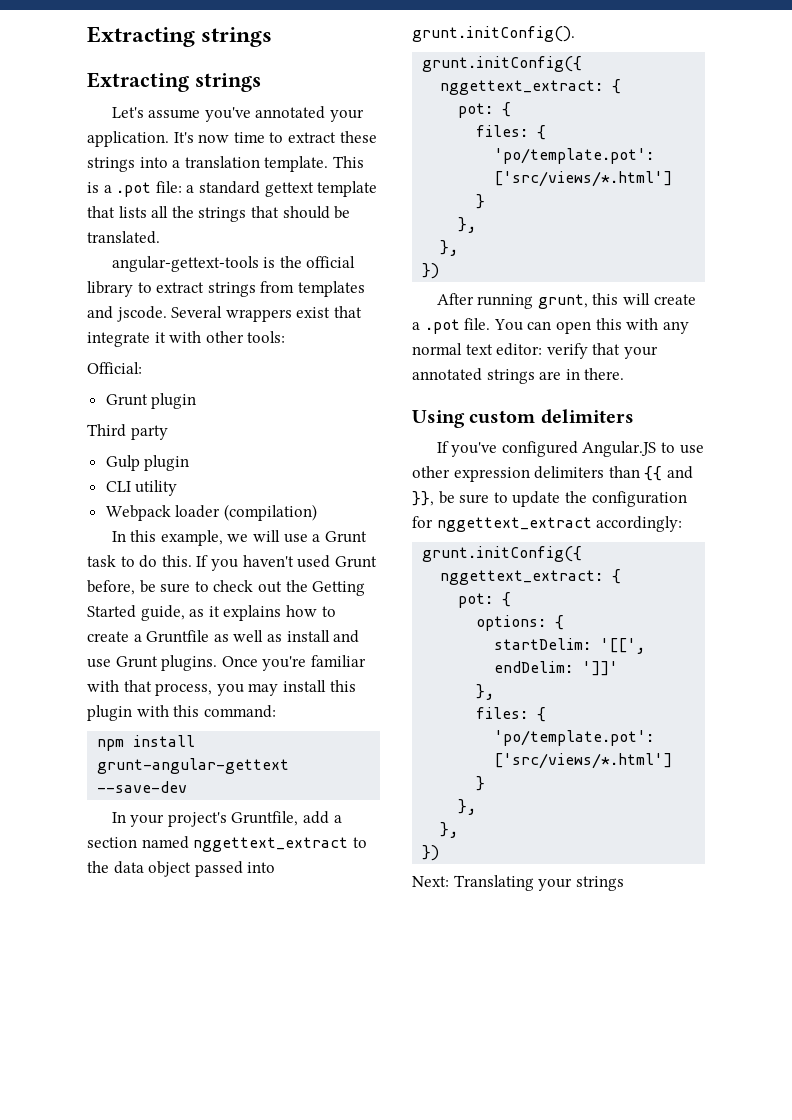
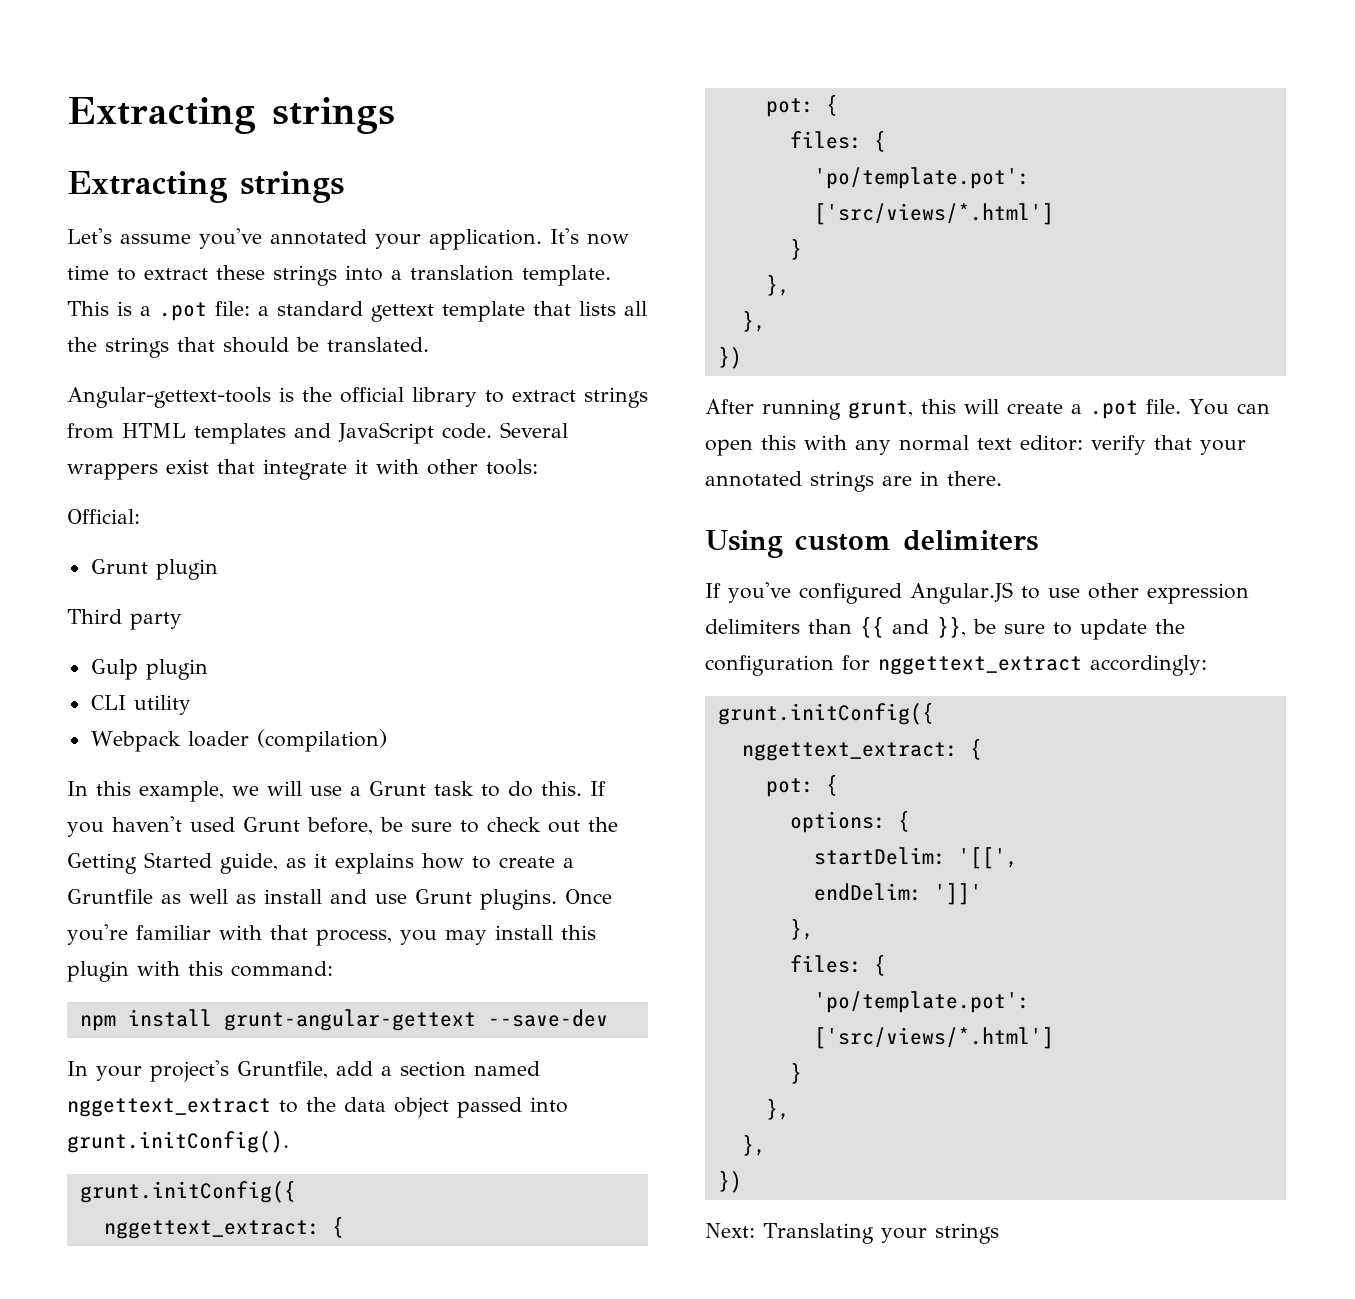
[111,256,259,272] angular-gettext-tools -> [67,387,271,408] Angular-gettext-tools
(295, 287) none -> [122,423,186,438] HTML
[116,306,167,322] jscode. -> [338,422,492,444] JavaScript code.

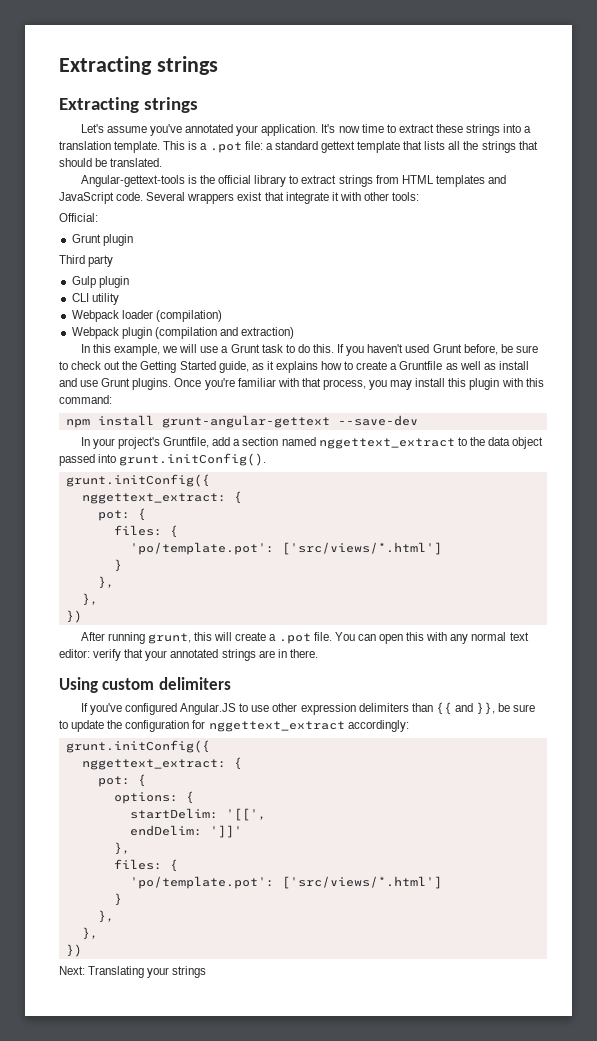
(387, 740) none -> [71,327,295,339] // Webpack plugin (compilation and extraction)

